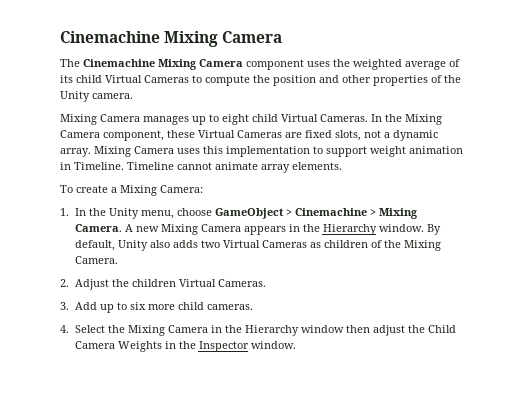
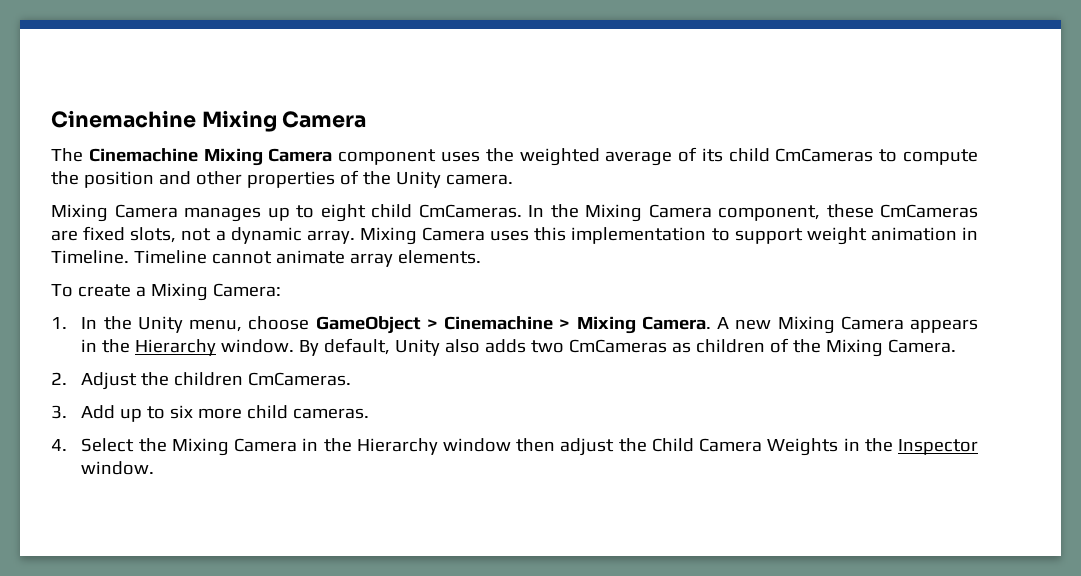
[105,75,189,83] Virtual Cameras -> [775,148,874,162] CmCameras
[281,114,368,122] Virtual Cameras. -> [418,204,522,218] CmCameras.
[198,130,282,138] Virtual Cameras -> [880,204,978,218] CmCameras
[222,240,307,248] Virtual Cameras -> [569,339,668,353] CmCameras
[178,279,266,287] Virtual Cameras. -> [248,372,352,386] CmCameras.

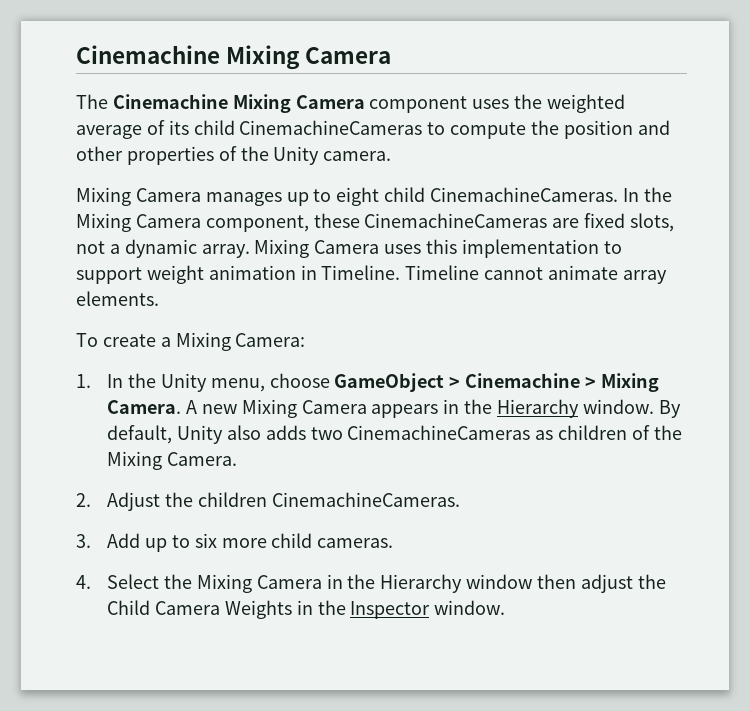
[775,148,874,162] CmCameras -> [239,120,423,135] CinemachineCameras
[418,204,522,218] CmCameras. -> [430,187,619,202] CinemachineCameras.
[880,204,978,218] CmCameras -> [364,213,548,228] CinemachineCameras
[569,339,668,353] CmCameras -> [347,425,531,440] CinemachineCameras
[248,372,352,386] CmCameras. -> [271,492,460,507] CinemachineCameras.

